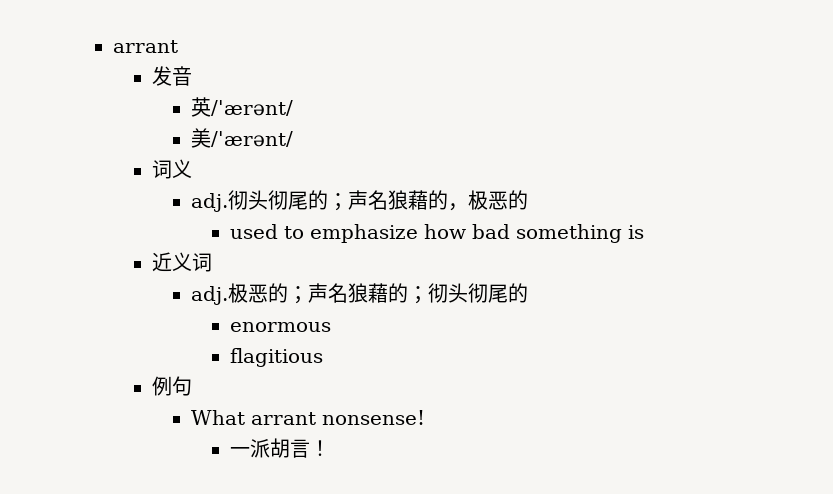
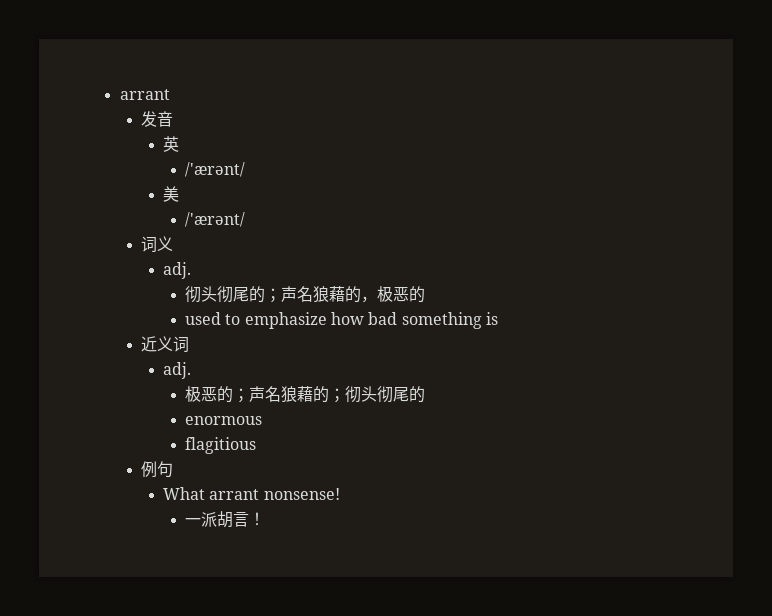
(212, 107) none -> (180, 144) //
(212, 138) none -> (180, 194) //
(229, 202) none -> (192, 270) //
(229, 295) none -> (192, 370) //

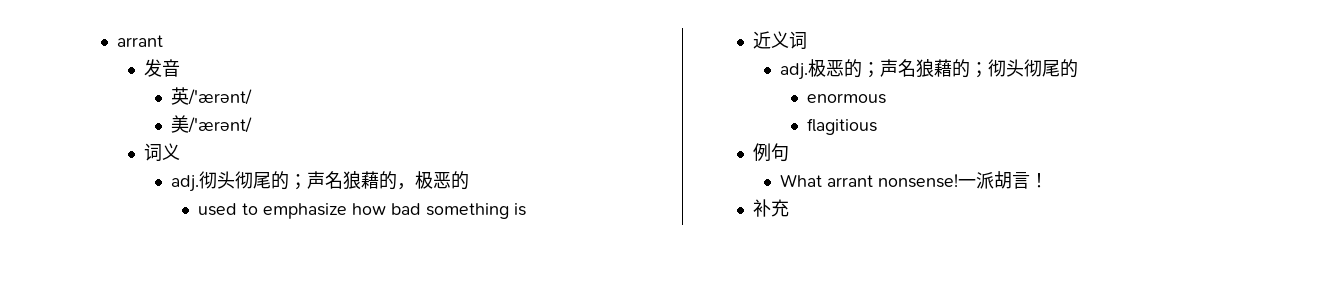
(180, 144) // -> (189, 96) none
(180, 194) // -> (189, 124) none
(192, 270) // -> (199, 183) none
(192, 370) // -> (808, 71) none
(340, 494) // -> (958, 181) none
(265, 519) none -> [752,199,789,217] // 补充

